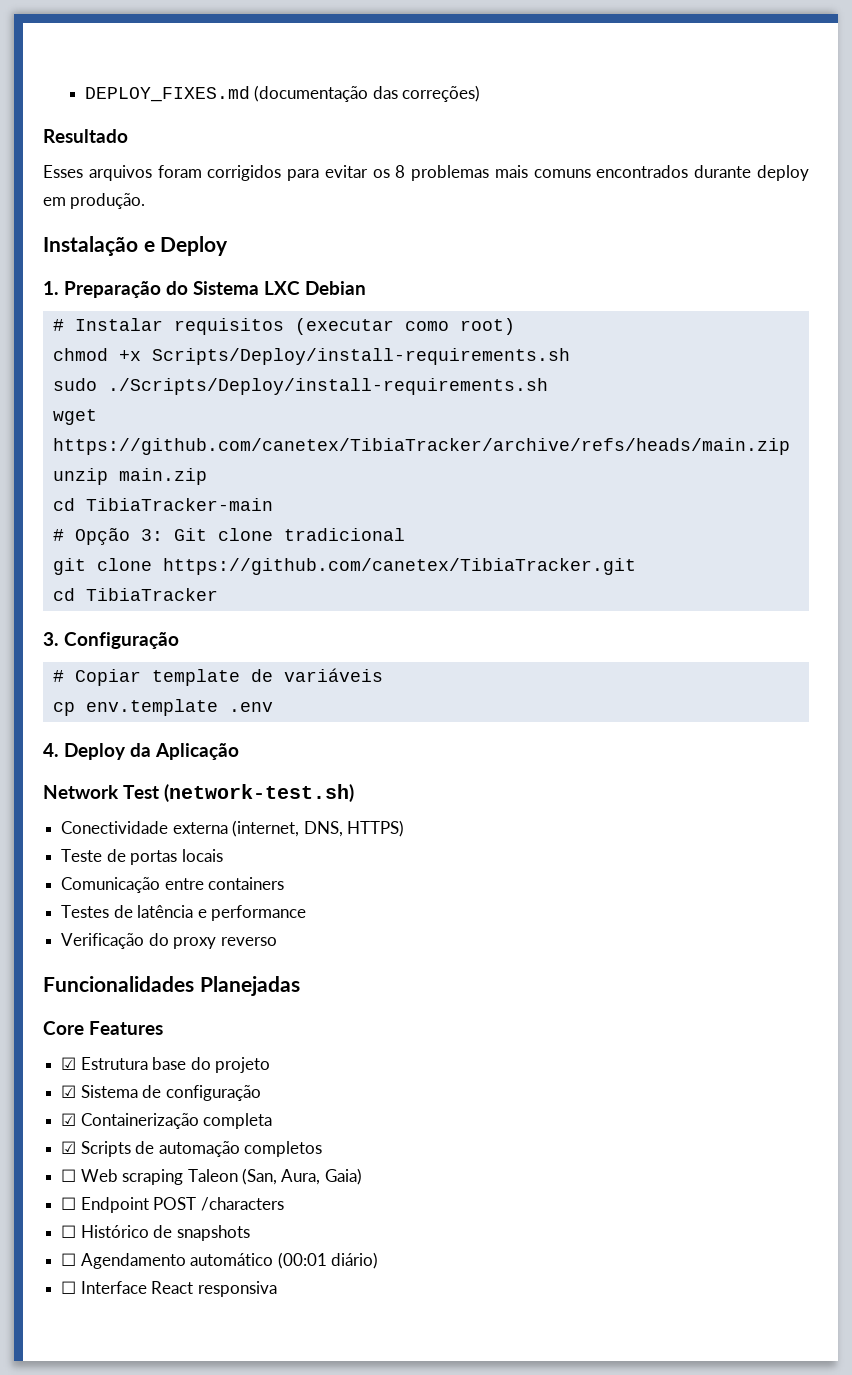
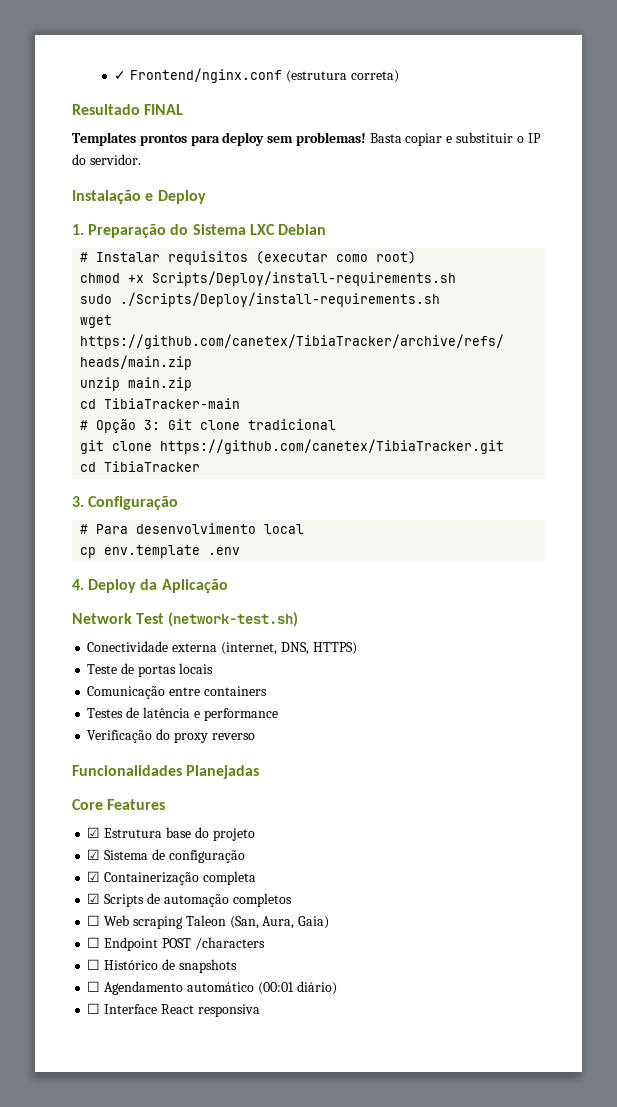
[84,85,481,102] [43,129,128,143] [43,165,809,181] [43,193,146,209] DEPLOY_FIXES.md (documentação das correções) // Resultado // Esses arquivos foram corrigidos para evitar os 8 problemas mais comuns encontrados durante deploy em produção. -> [114,68,399,83] [72,104,184,115] [72,132,541,146] [72,154,141,165] ✓ Frontend/nginx.conf (estrutura correta) // Resultado FINAL // Templates prontos para deploy sem problemas! Basta copiar e substituir o IP do servidor.
[74,668,383,686] Copiar template de variáveis -> [96,523,305,534] Para desenvolvimento local

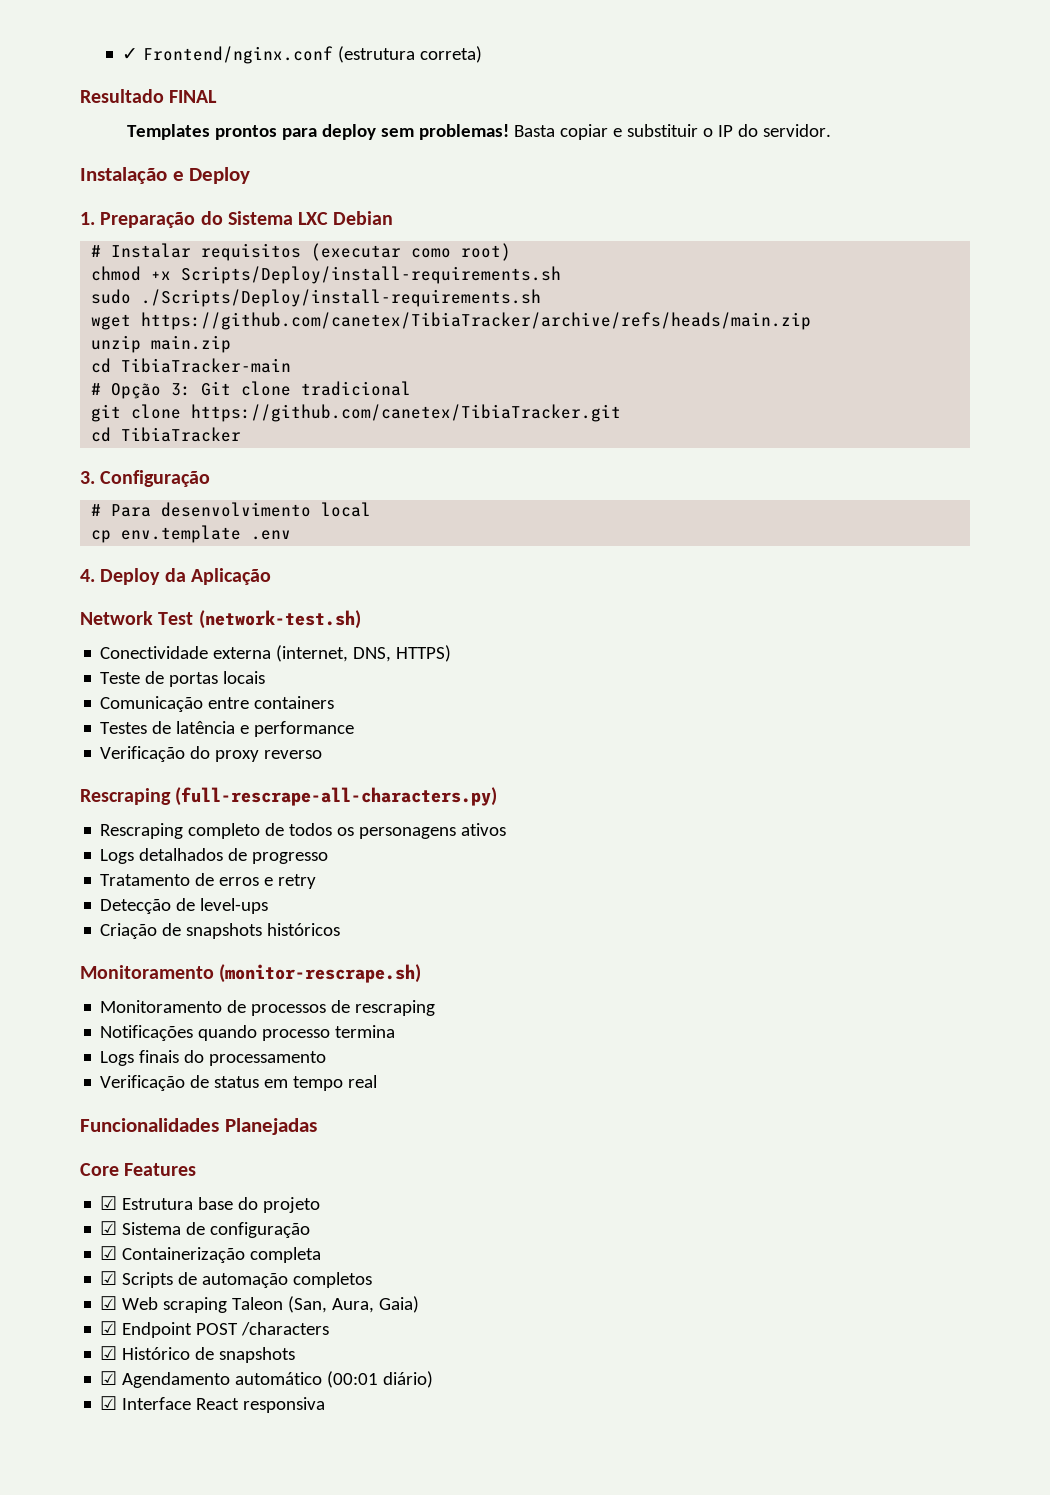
(255, 736) none -> [80,787,498,806] [100,823,507,839] [100,848,329,864] [100,873,317,889] [100,898,269,914] [100,923,341,939] [80,964,422,983] [100,1000,436,1016] [100,1025,396,1041] [100,1050,327,1066] [100,1075,378,1091] // Rescraping (full-rescrape-all-characters.py) // Rescraping completo de todos os personagens ativos // Logs detalhados de progresso // Tratamento de erros e retry // Detecção de level-ups // Criação de snapshots históricos // Monitoramento (monitor-rescrape.sh) // Monitoramento de processos de rescraping // Notificações quando processo termina // Logs finais do processamento // Verificação de status em tempo real
[87,915,101,926] ☐ -> [100,1296,118,1310] ☑
[87,937,101,948] ☐ -> [100,1321,118,1335] ☑
[87,959,101,970] ☐ -> [100,1346,118,1360] ☑
[87,981,101,992] ☐ -> [100,1371,118,1385] ☑
[87,1003,101,1014] ☐ -> [100,1396,118,1410] ☑

